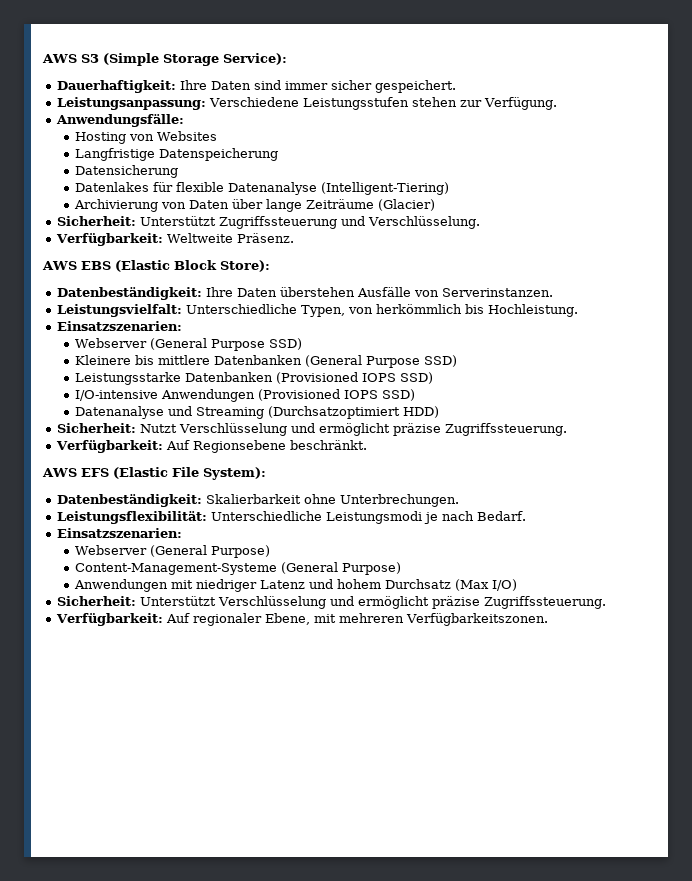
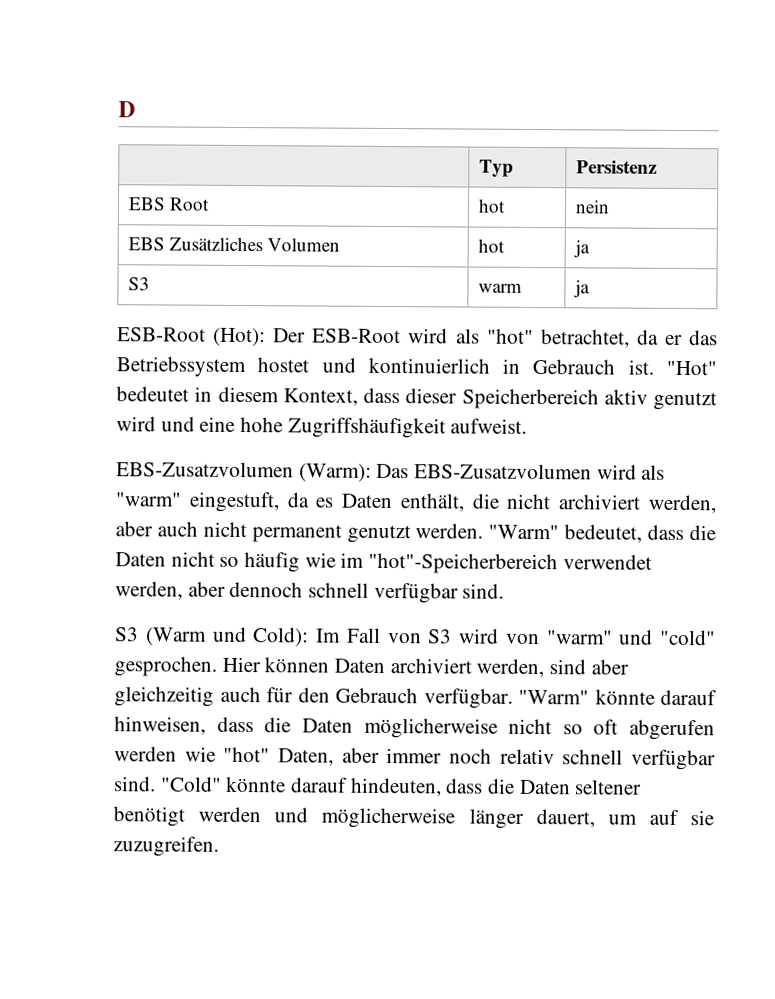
[42,53,287,66] [56,80,456,93] [56,97,557,110] [55,114,184,127] [74,131,217,144] [74,148,278,161] [74,165,178,178] [74,182,449,195] [73,199,435,212] [56,216,480,229] [55,233,294,246] [42,260,270,272] [56,287,553,300] [56,304,578,317] [56,321,182,331] [74,338,302,351] [74,355,457,368] [74,372,433,385] [74,389,415,402] [74,406,439,419] [56,423,567,436] [55,440,367,453] [42,467,266,480] [56,494,459,507] [56,511,526,524] [56,528,182,538] [74,545,270,558] [74,562,401,575] [73,579,517,592] [56,596,606,609] [55,613,548,626] AWS S3 (Simple Storage Service): // Dauerhaftigkeit: Ihre Daten sind immer sicher gespeichert. // Leistungsanpassung: Verschiedene Leistungsstufen stehen zur Verfügung. // Anwendungsfälle: // Hosting von Websites // Langfristige Datenspeicherung // Datensicherung // Datenlakes für flexible Datenanalyse (Intelligent-Tiering) // Archivierung von Daten über lange Zeiträume (Glacier) // Sicherheit: Unterstützt Zugriffssteuerung und Verschlüsselung. // Verfügbarkeit: Weltweite Präsenz. // AWS EBS (Elastic Block Store): // Datenbeständigkeit: Ihre Daten überstehen Ausfälle von Serverinstanzen. // Leistungsvielfalt: Unterschiedliche Typen, von herkömmlich bis Hochleistung. // Einsatzszenarien: // Webserver (General Purpose SSD) // Kleinere bis mittlere Datenbanken (General Purpose SSD) // Leistungsstarke Datenbanken (Provisioned IOPS SSD) // I/O-intensive Anwendungen (Provisioned IOPS SSD) // Datenanalyse und Streaming (Durchsatzoptimiert HDD) // Sicherheit: Nutzt Verschlüsselung und ermöglicht präzise Zugriffssteuerung. // Verfügbarkeit: Auf Regionsebene beschränkt. // AWS EFS (Elastic File System): // Datenbeständigkeit: Skalierbarkeit ohne Unterbrechungen. // Leistungsflexibilität: Unterschiedliche Leistungsmodi je nach Bedarf. // Einsatzszenarien: // Webserver (General Purpose) // Content-Management-Systeme (General Purpose) // Anwendungen mit niedriger Latenz und hohem Durchsatz (Max I/O) // Sicherheit: Unterstützt Verschlüsselung und ermöglicht präzise Zugriffssteuerung. // Verfügbarkeit: Auf regionaler Ebene, mit mehreren Verfügbarkeitszonen. -> [118,101,136,118] [478,159,514,177] [575,160,657,174] [127,197,210,211] [477,198,506,213] [574,200,610,214] [127,236,340,252] [477,238,505,253] [572,240,590,258] [127,277,150,291] [477,283,522,293] [572,280,590,298] [117,327,719,348] [116,356,717,378] [116,386,717,411] [116,416,528,439] [116,461,666,482] [115,491,717,514] [115,521,717,544] [115,551,652,575] [115,581,505,604] [115,626,716,647] [114,656,629,678] [114,686,717,709] [114,716,715,741] [114,746,716,771] [114,776,643,797] [113,806,714,829] [113,836,219,857] D // | Typ | Persistenz // EBS Root | hot | nein // EBS Zusätzliches Volumen | hot | ja // S3 | warm | ja // ESB-Root (Hot): Der ESB-Root wird als "hot" betrachtet, da er das Betriebssystem hostet und kontinuierlich in Gebrauch ist. "Hot" bedeutet in diesem Kontext, dass dieser Speicherbereich aktiv genutzt wird und eine hohe Zugriffshäufigkeit aufweist. // EBS-Zusatzvolumen (Warm): Das EBS-Zusatzvolumen wird als "warm" eingestuft, da es Daten enthält, die nicht archiviert werden, aber auch nicht permanent genutzt werden. "Warm" bedeutet, dass die Daten nicht so häufig wie im "hot"-Speicherbereich verwendet werden, aber dennoch schnell verfügbar sind. // S3 (Warm und Cold): Im Fall von S3 wird von "warm" und "cold" gesprochen. Hier können Daten archiviert werden, sind aber gleichzeitig auch für den Gebrauch verfügbar. "Warm" könnte darauf hinweisen, dass die Daten möglicherweise nicht so oft abgerufen werden wie "hot" Daten, aber immer noch relativ schnell verfügbar sind. "Cold" könnte darauf hindeuten, dass die Daten seltener benötigt werden und möglicherweise länger dauert, um auf sie zuzugreifen.

